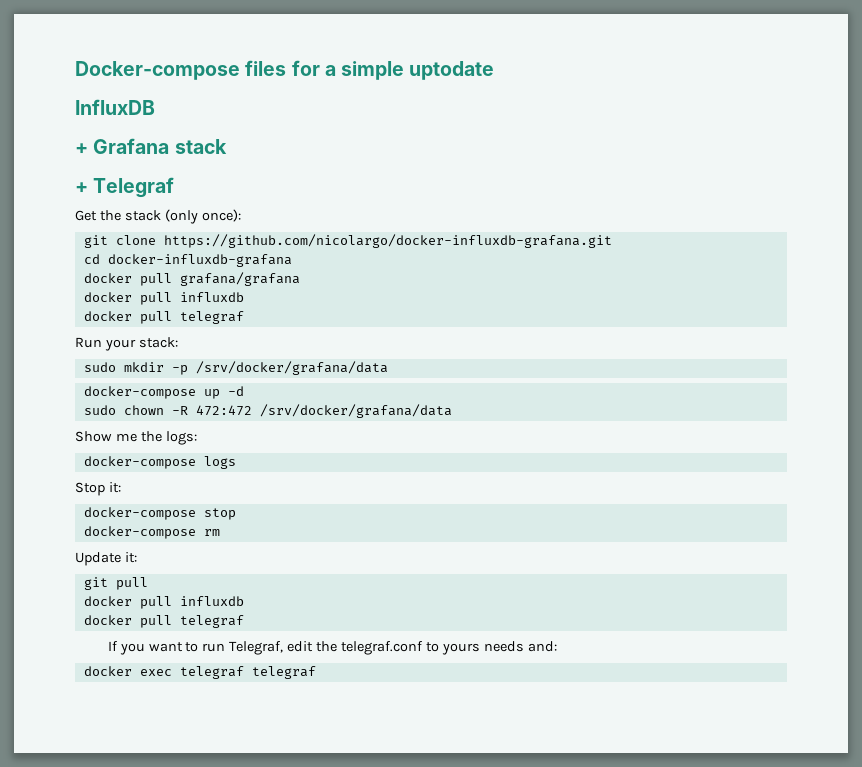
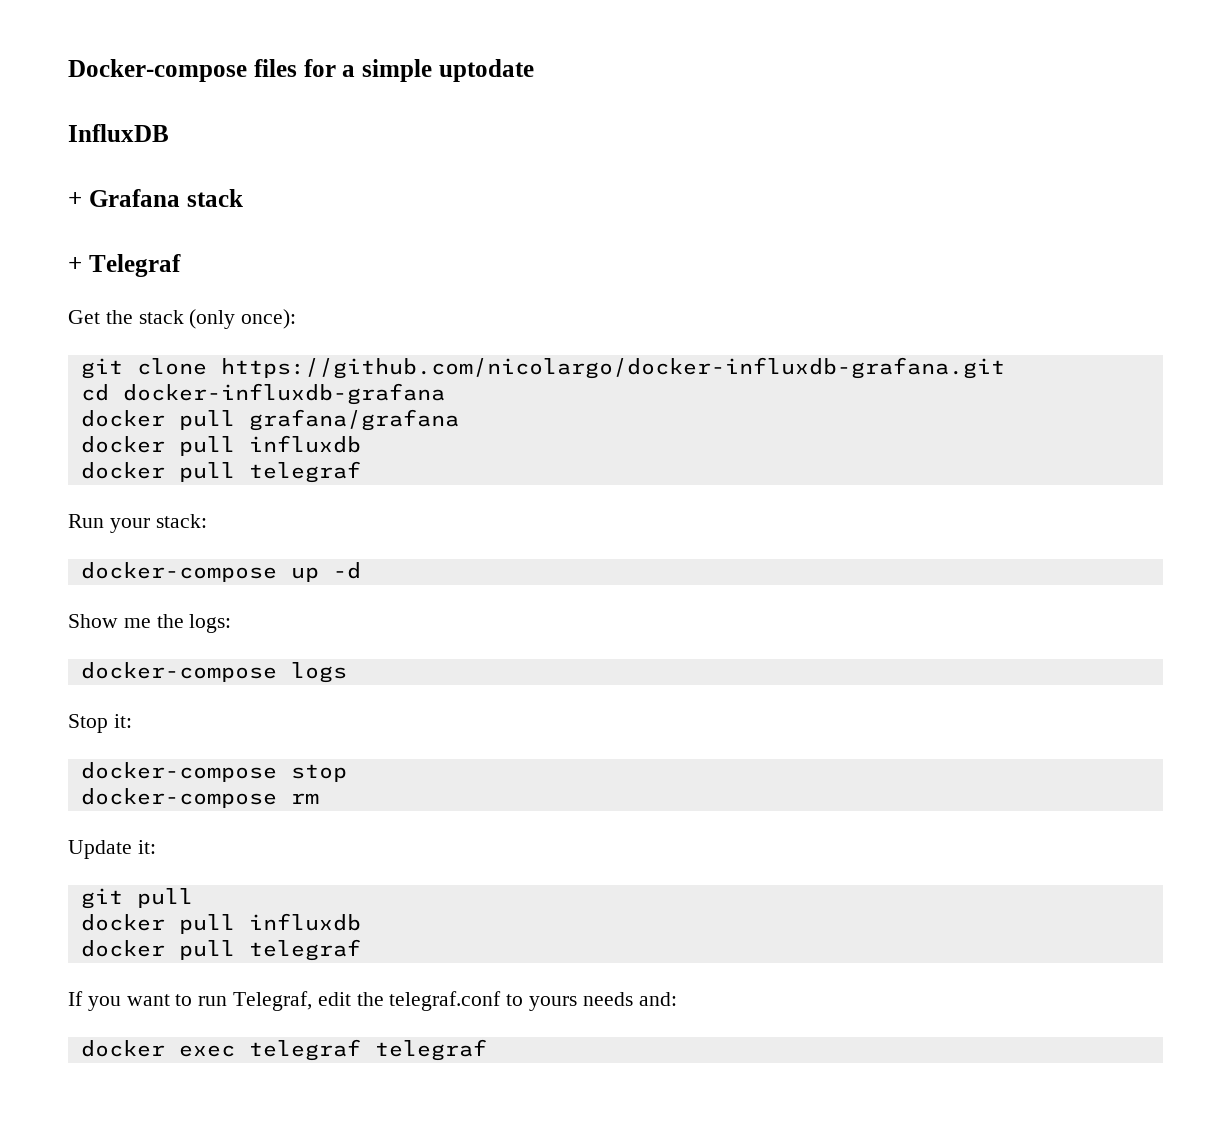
[83,361,388,375] // sudo mkdir -p /srv/docker/grafana/data -> (207, 521) none
[83,404,452,418] // sudo chown -R 472:472 /srv/docker/grafana/data -> (361, 570) none

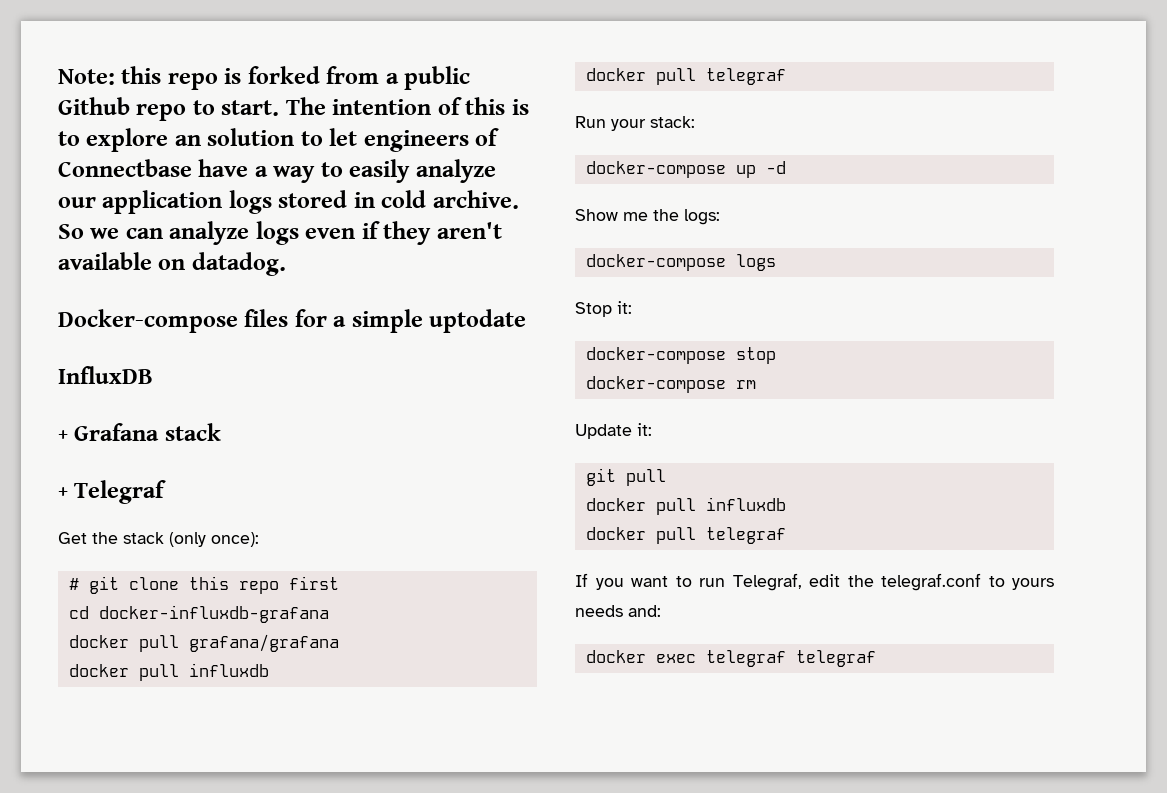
(68, 70) none -> [58,66,471,90] [58,97,529,121] [58,128,500,152] [58,159,496,183] [58,190,519,214] [58,221,502,245] [58,252,286,276] Note: this repo is forked from a public Github repo to start. The intention of this is to explore an solution to let engineers of Connectbase have a way to easily analyze our application logs stored in cold archive. So we can analyze logs even if they aren't available on datadog. //
(297, 319) none -> [68,578,79,590] #
[220,357,1005,379] https://github.com/nicolargo/docker-influxdb-grafana.git -> [188,576,339,594] this repo first

